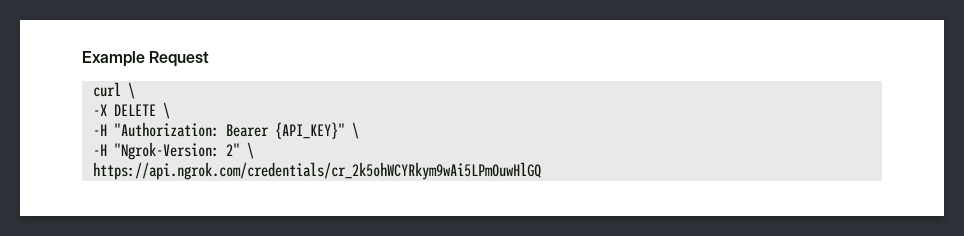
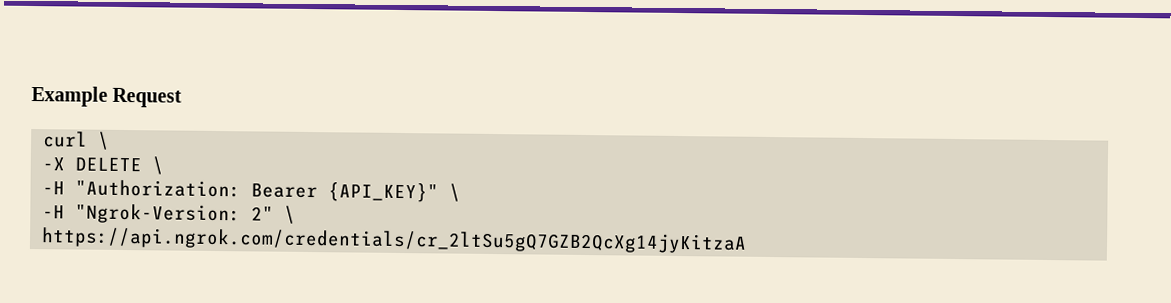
[92,162,541,180] https://api.ngrok.com/credentials/cr_2k5ohWCYRkym9wAi5LPmOuwHlGQ -> [41,227,747,254] https://api.ngrok.com/credentials/cr_2ltSu5gQ7GZB2QcXg14jyKitzaA

